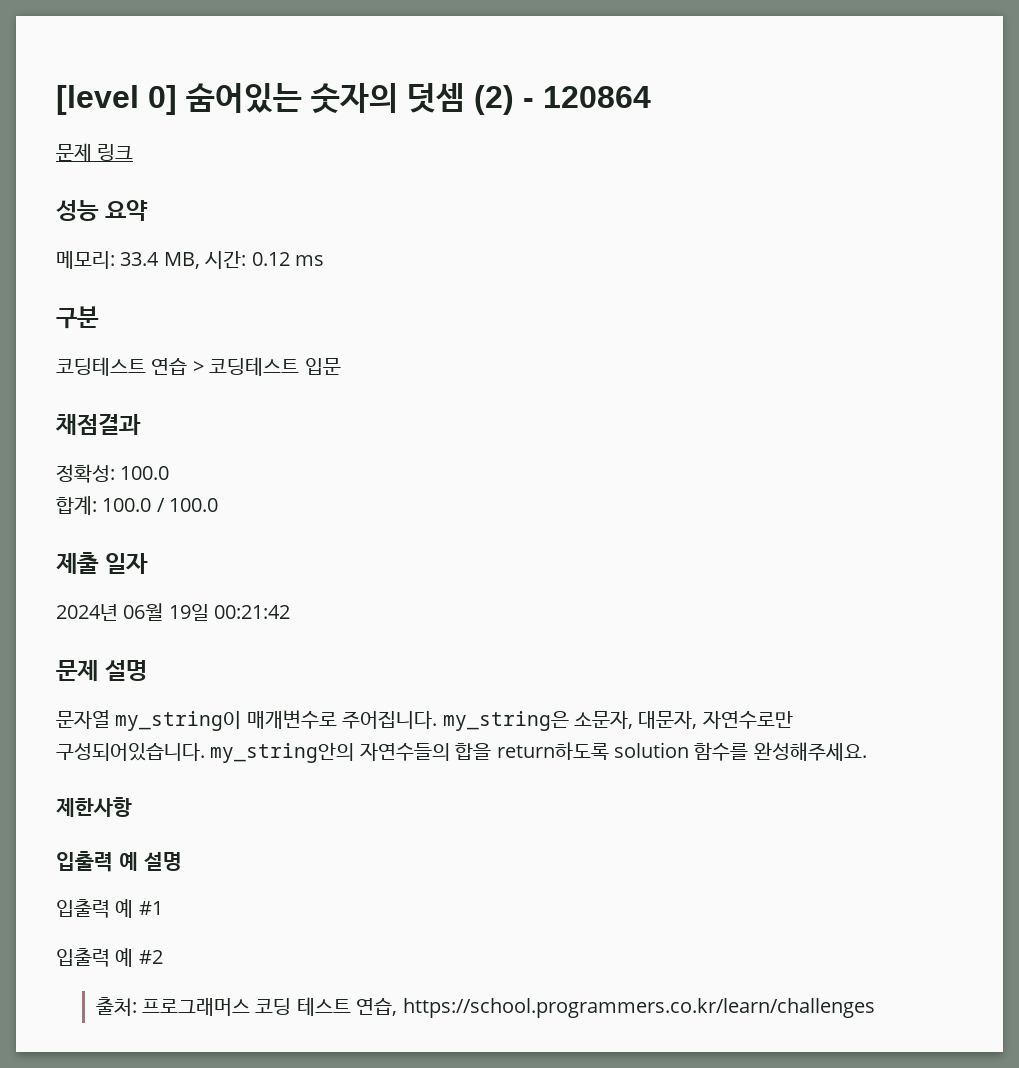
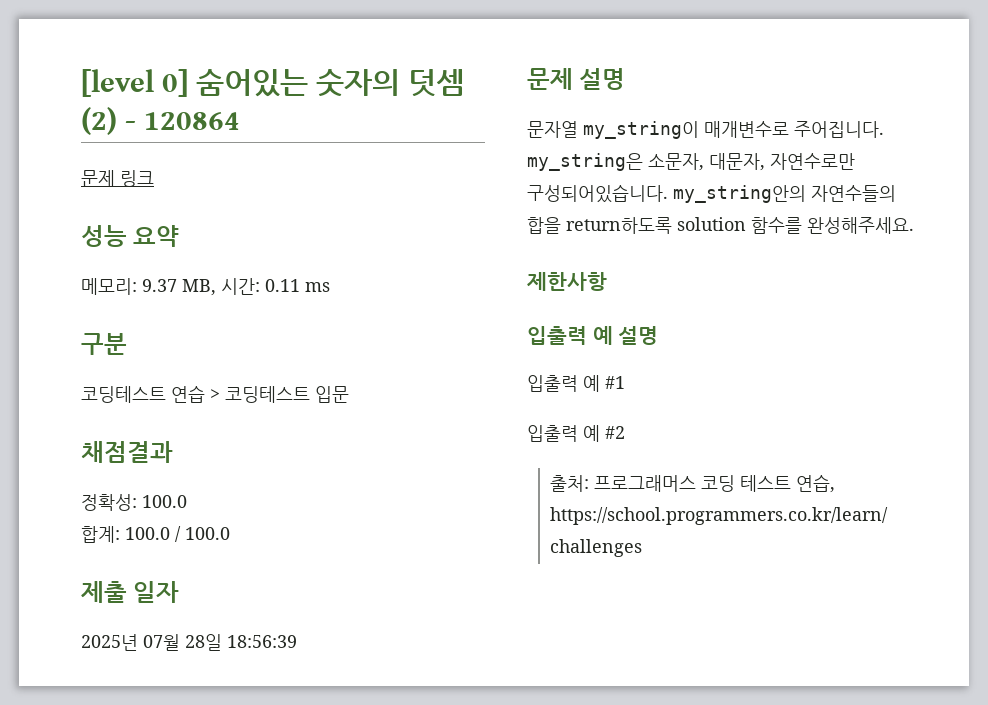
[120,252,160,266] 33.4 -> [142,279,177,292] 9.37
[251,252,290,266] 0.12 -> [265,279,300,292] 0.11
[56,603,291,621] 2024년 06월 19일 00:21:42 -> [81,634,297,651] 2025년 07월 28일 18:56:39

